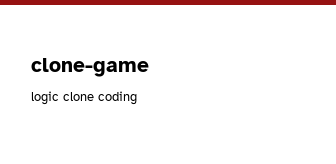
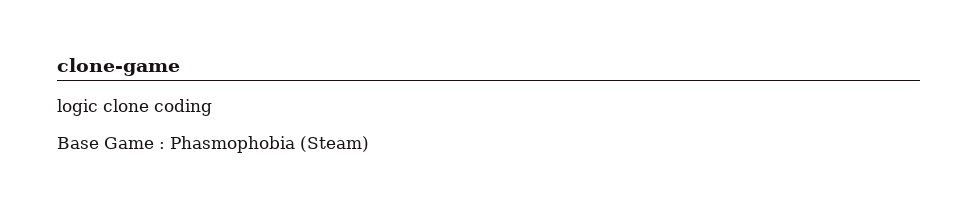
(137, 98) none -> [57,136,369,153] // Base Game : Phasmophobia (Steam)

